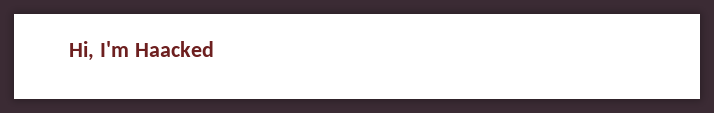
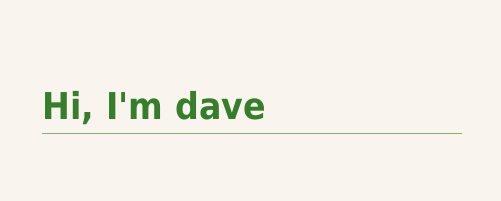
[134,41,214,57] Haacked -> [175,90,266,120] dave

